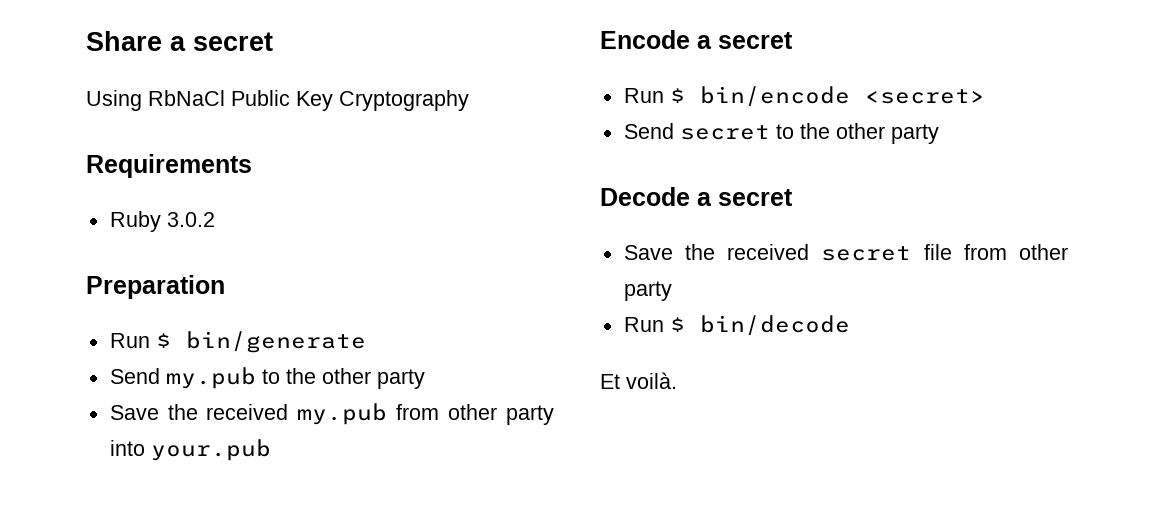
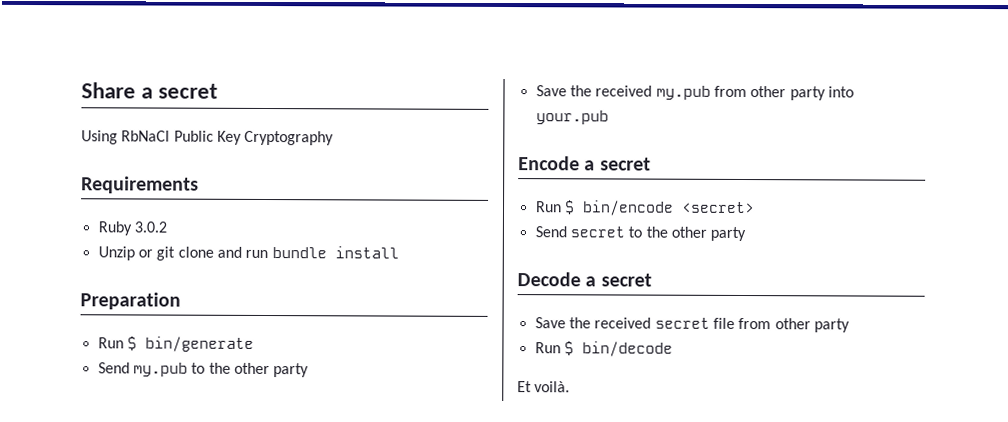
(215, 219) none -> [97,246,399,261] // Unzip or git clone and run bundle install

